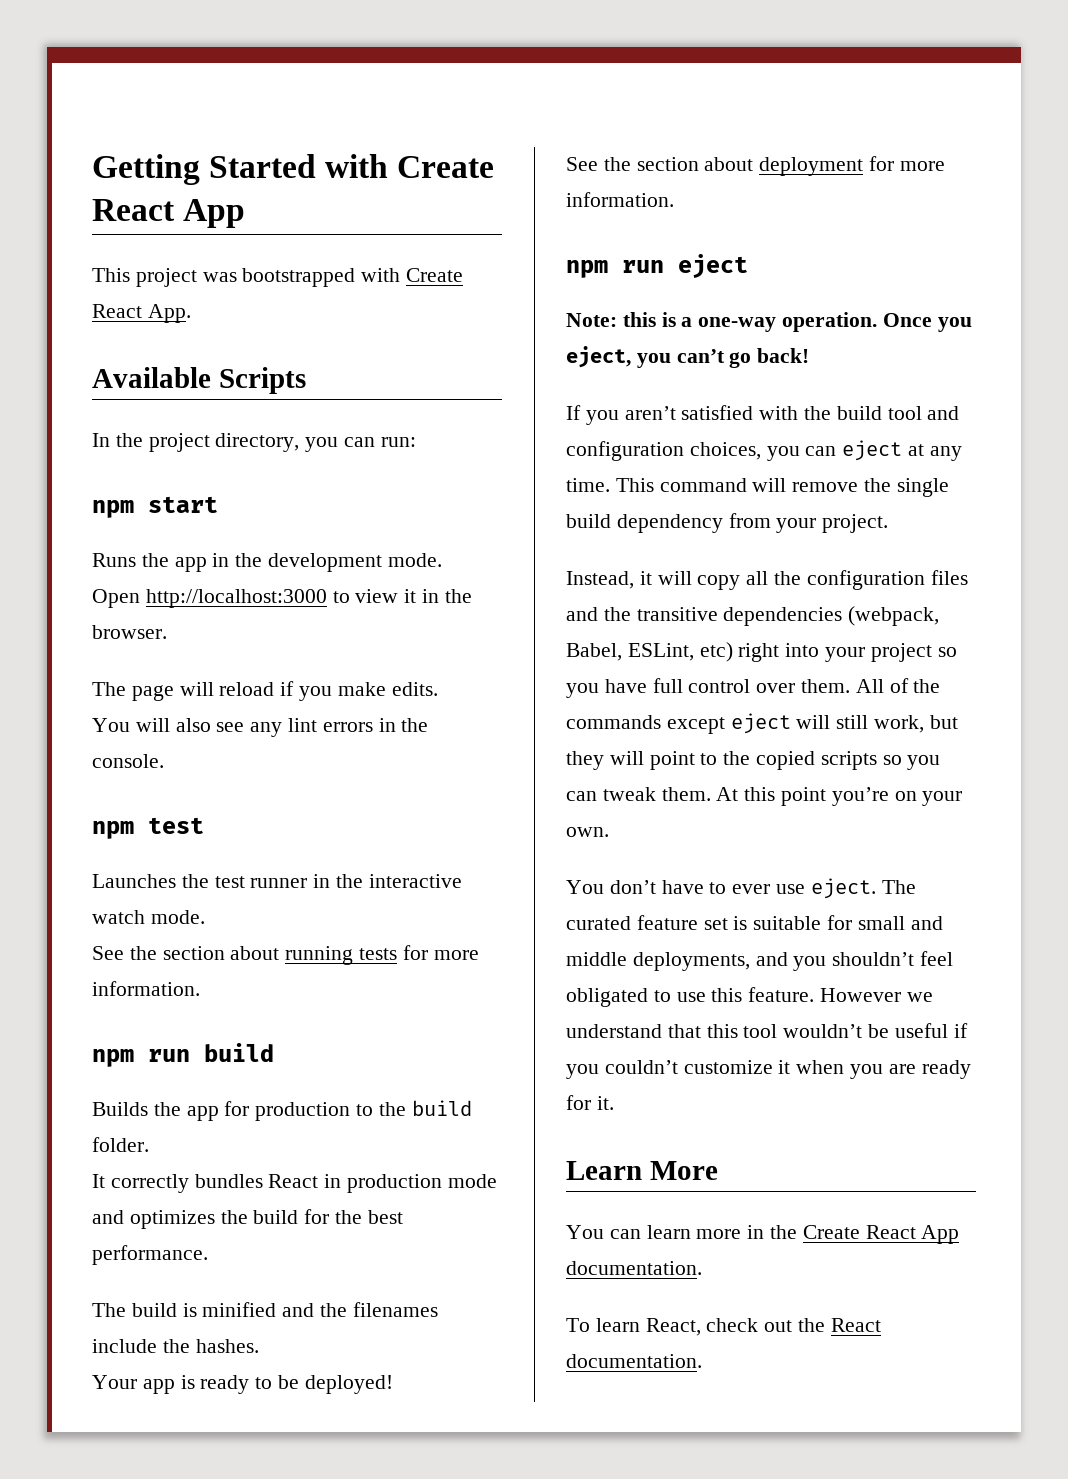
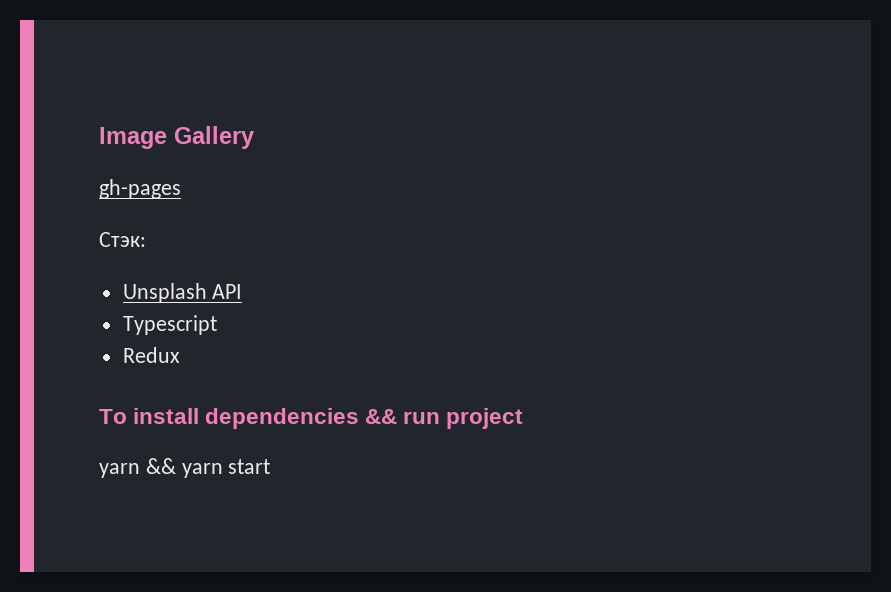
[92,154,495,185] [92,199,246,228] [92,268,464,287] [92,304,191,323] [92,367,306,394] [92,433,416,452] [92,496,218,518] [92,553,442,572] [92,589,472,608] [92,625,167,639] [92,681,438,701] [92,718,429,737] [92,754,164,768] [92,817,204,839] [92,874,462,888] [92,910,205,924] [92,945,479,965] [92,981,200,996] [92,1043,274,1067] [92,1100,472,1121] [92,1137,149,1152] [92,1174,497,1193] [92,1209,403,1229] [92,1245,208,1265] [92,1302,438,1317] [92,1339,259,1353] [92,1375,393,1394] [566,156,945,176] [566,192,674,207] [566,254,748,278] [566,312,972,332] [566,346,810,368] [566,405,960,425] [566,440,962,461] [566,478,949,497] [566,513,889,533] [566,570,968,590] [566,606,940,626] [566,642,957,662] [566,678,941,698] [566,713,958,734] [566,751,941,770] [566,787,963,806] [566,827,609,837] [566,878,916,899] [566,915,943,930] [566,951,954,971] [566,987,933,1007] [566,1023,968,1038] [566,1060,971,1079] [566,1095,614,1110] [566,1161,718,1180] [566,1225,960,1244] [566,1261,702,1275] [566,1318,881,1336] [566,1354,702,1368] Getting Started with Create React App // This project was bootstrapped with Create React App. // Available Scripts // In the project directory, you can run: // npm start // Runs the app in the development mode. // Open http://localhost:3000 to view it in the browser. // The page will reload if you make edits. // You will also see any lint errors in the console. // npm test // Launches the test runner in the interactive watch mode. // See the section about running tests for more information. // npm run build // Builds the app for production to the build folder. // It correctly bundles React in production mode and optimizes the build for the best performance. // The build is minified and the filenames include the hashes. // Your app is ready to be deployed! // See the section about deployment for more information. // npm run eject // Note: this is a one-way operation. Once you eject, you can’t go back! // If you aren’t satisfied with the build tool and configuration choices, you can eject at any time. This command will remove the single build dependency from your project. // Instead, it will copy all the configuration files and the transitive dependencies (webpack, Babel, ESLint, etc) right into your project so you have full control over them. All of the commands except eject will still work, but they will point to the copied scripts so you can tweak them. At this point you’re on your own. // You don’t have to ever use eject. The curated feature set is suitable for small and middle deployments, and you shouldn’t feel obligated to use this feature. However we understand that this tool wouldn’t be useful if you couldn’t customize it when you are ready for it. // Learn More // You can learn more in the Create React App documentation. // To learn React, check out the React documentation. -> [99,126,254,149] [99,179,181,199] [99,232,146,247] [122,283,243,303] [122,315,217,335] [122,347,180,363] [99,408,524,429] [99,458,271,478] Image Gallery // gh-pages // Стэк: // Unsplash API // Typescript // Redux // To install dependencies && run project // yarn && yarn start

